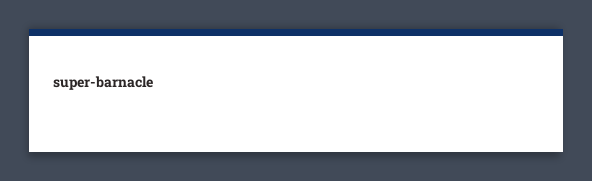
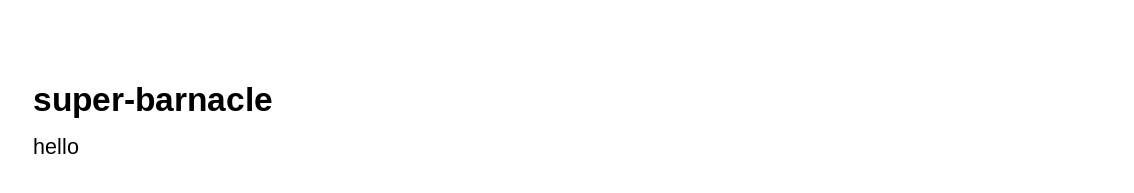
(153, 83) none -> [33,138,79,154] // hello

